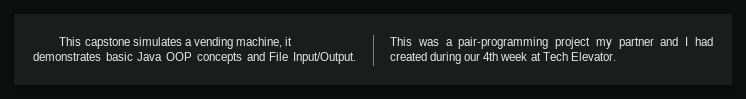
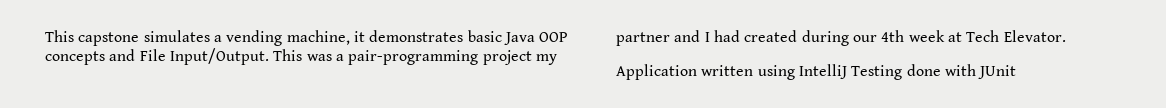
(616, 56) none -> [616,64,1017,80] // Application written using IntelliJ Testing done with JUnit

